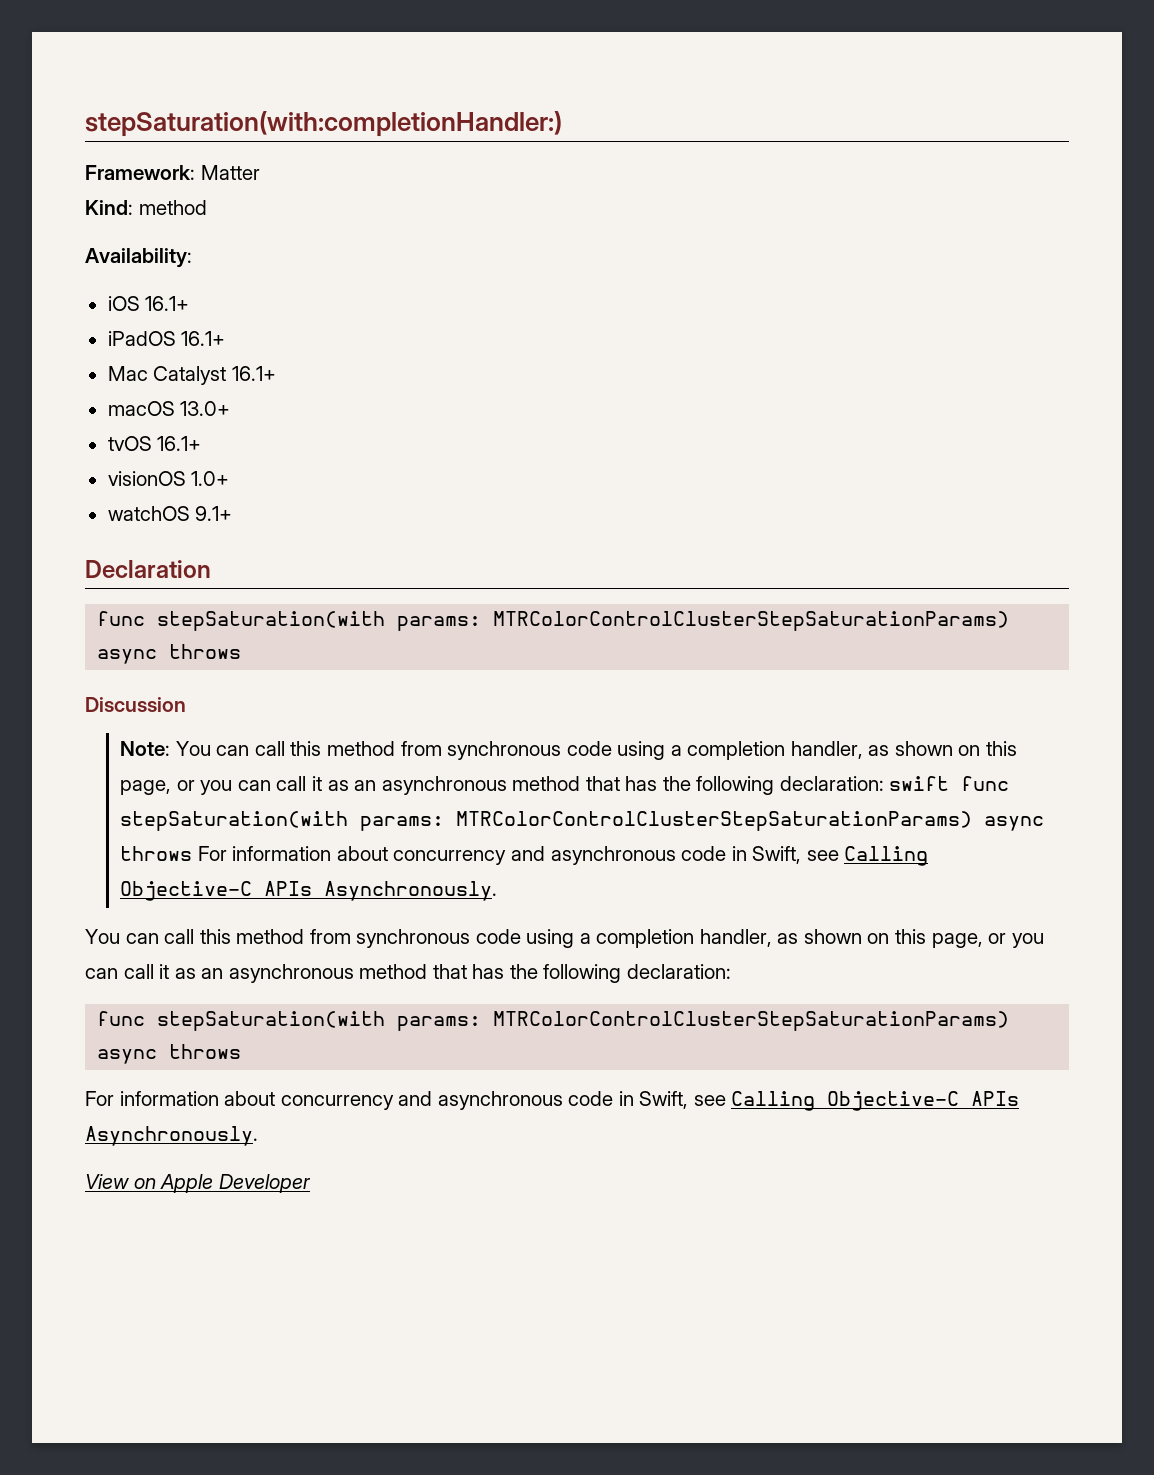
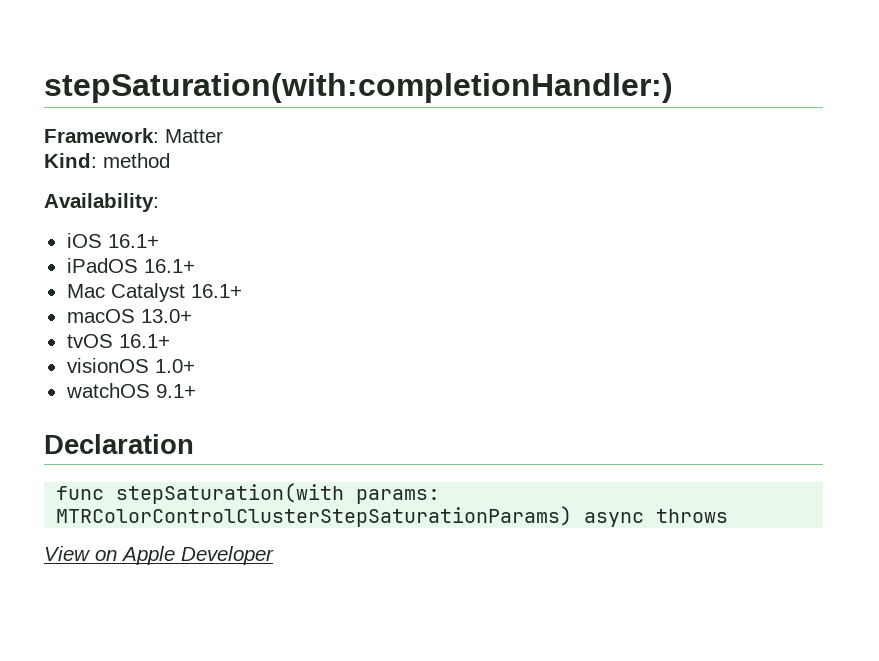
[85,697,186,712] [120,741,1017,760] [120,776,1010,795] [120,811,1045,831] [120,846,929,866] [120,881,498,901] [85,929,1044,948] [85,964,731,983] [97,1011,1010,1031] [97,1044,242,1064] [85,1091,1020,1111] [85,1126,258,1146] // Discussion // Note: You can call this method from synchronous code using a completion handler, as shown on this page, or you can call it as an asynchronous method that has the following declaration: swift func stepSaturation(with params: MTRColorControlClusterStepSaturationParams) async throws For information about concurrency and asynchronous code in Swift, see Calling Objective-C APIs Asynchronously. // You can call this method from synchronous code using a completion handler, as shown on this page, or you can call it as an asynchronous method that has the following declaration: // func stepSaturation(with params: MTRColorControlClusterStepSaturationParams) async throws // For information about concurrency and asynchronous code in Swift, see Calling Objective-C APIs Asynchronously. -> (729, 516) none

